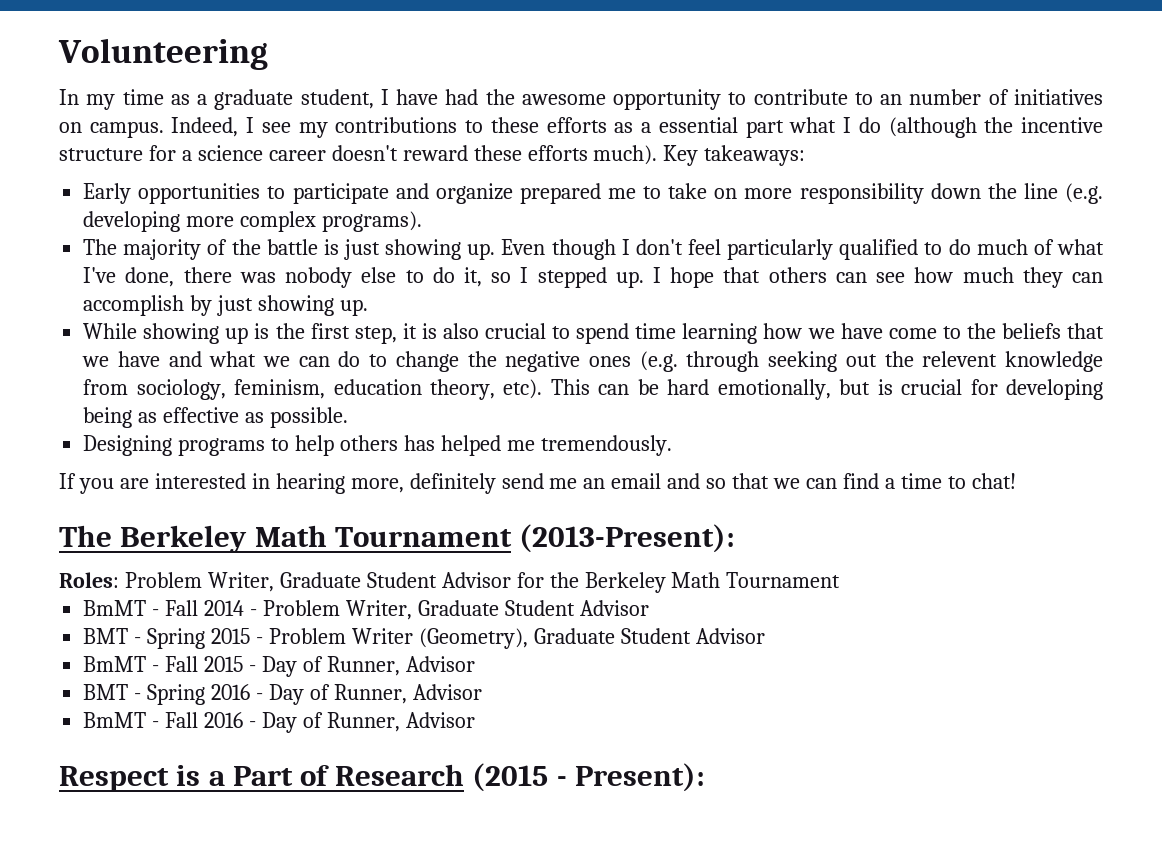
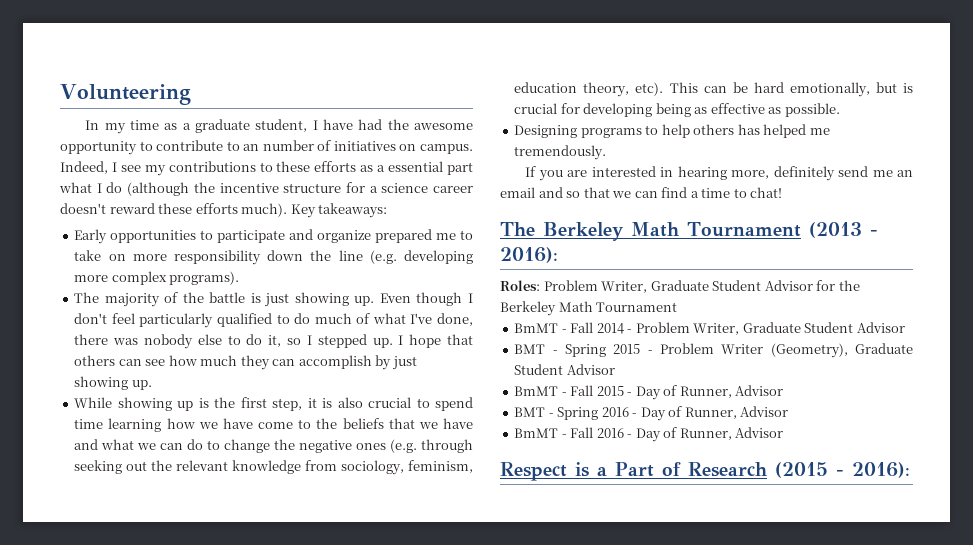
[922,351,998,367] relevent -> [176,460,229,471] relevant
[519,524,736,553] (2013-Present): -> [808,222,878,238] [500,247,558,263] (2013 - 2016):
[574,763,705,792] Present): -> [852,462,910,478] 2016):

